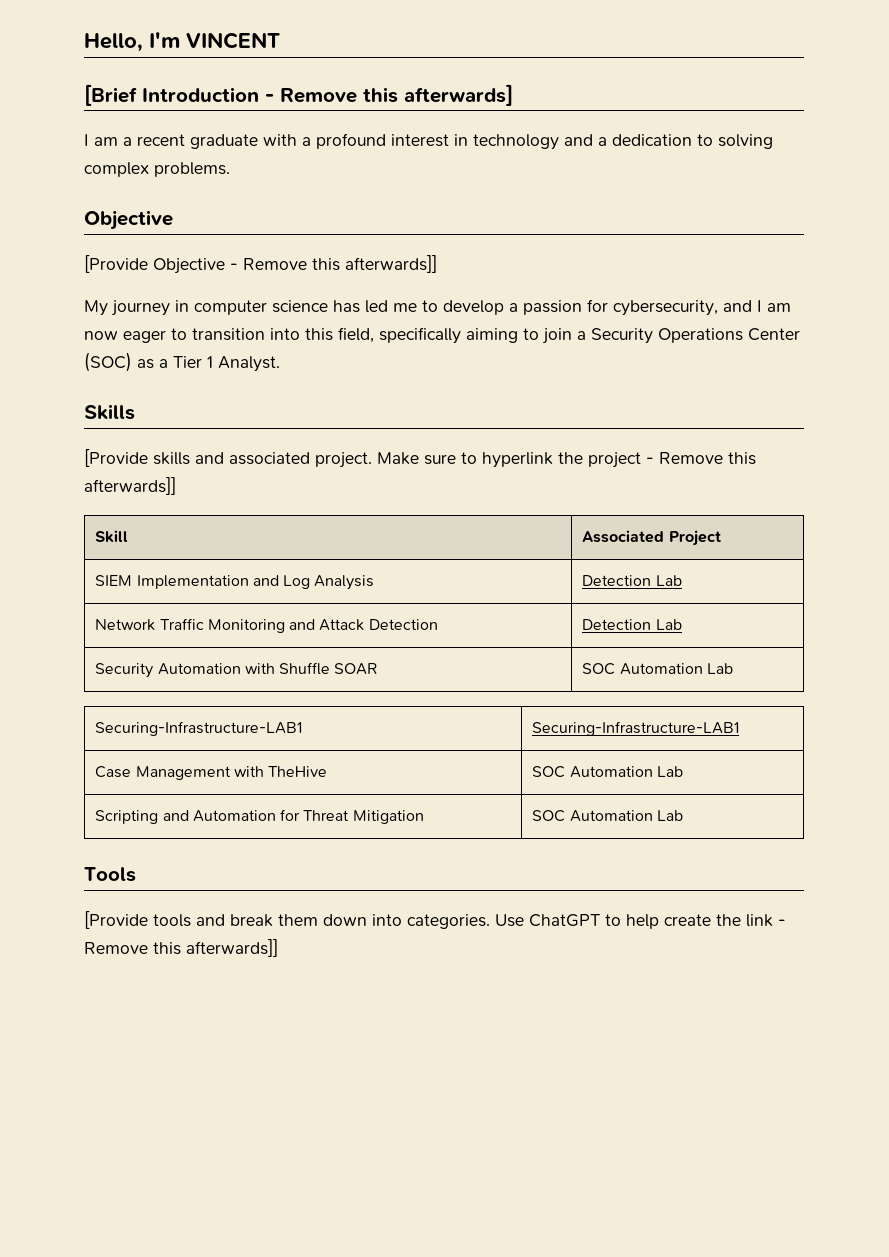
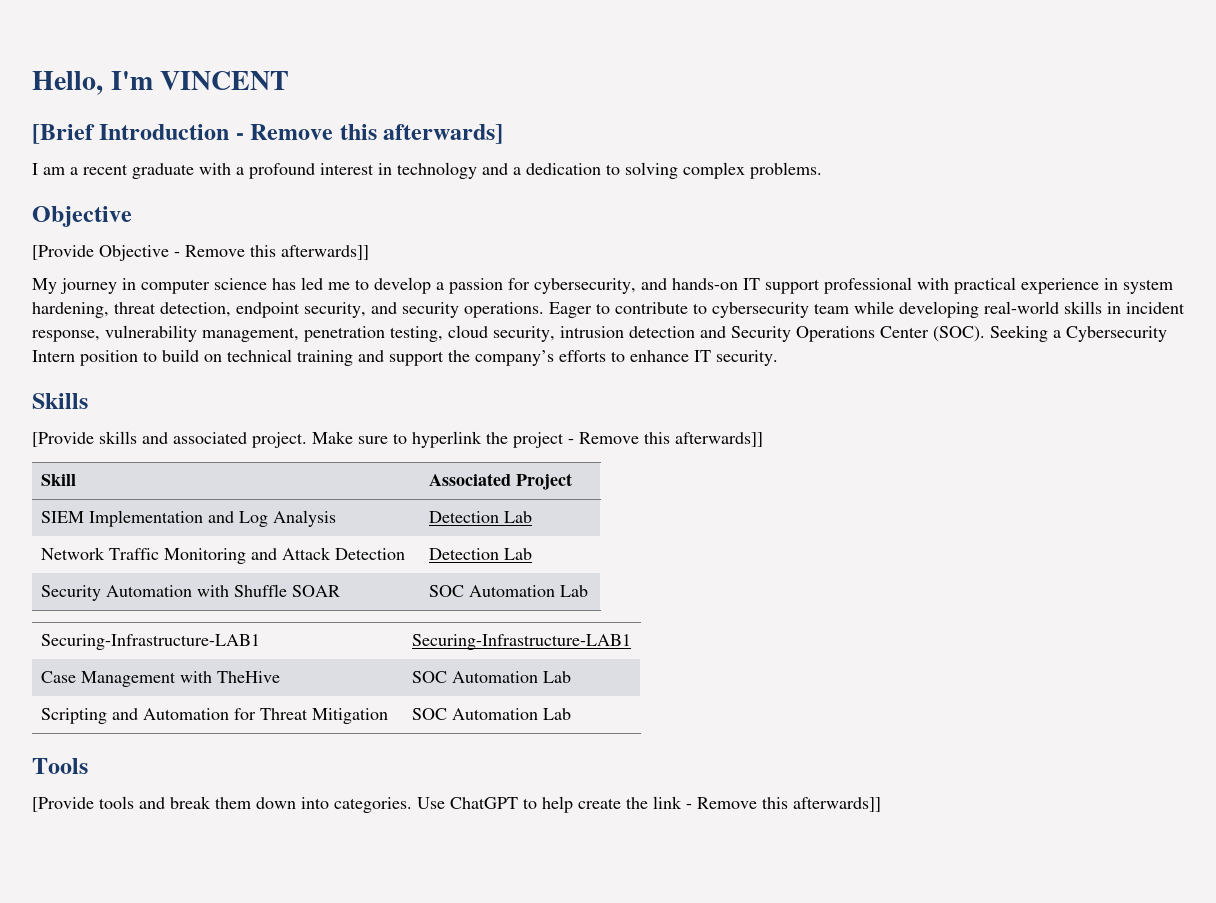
[757,300,791,312] [84,327,800,344] [84,352,280,372] I am now eager to transition into this field, specifically aiming to join a Security Operations Center (SOC) as a Tier 1 Analyst. -> [672,277,1173,294] [32,301,1185,318] [32,325,1167,342] [32,349,778,366] hands-on IT support professional with practical experience in system hardening, threat detection, endpoint security, and security operations. Eager to contribute to cybersecurity team while developing real-world skills in incident response, vulnerability management, penetration testing, cloud security, intrusion detection and Security Operations Center (SOC). Seeking a Cybersecurity Intern position to build on technical training and support the company’s efforts to enhance IT security.

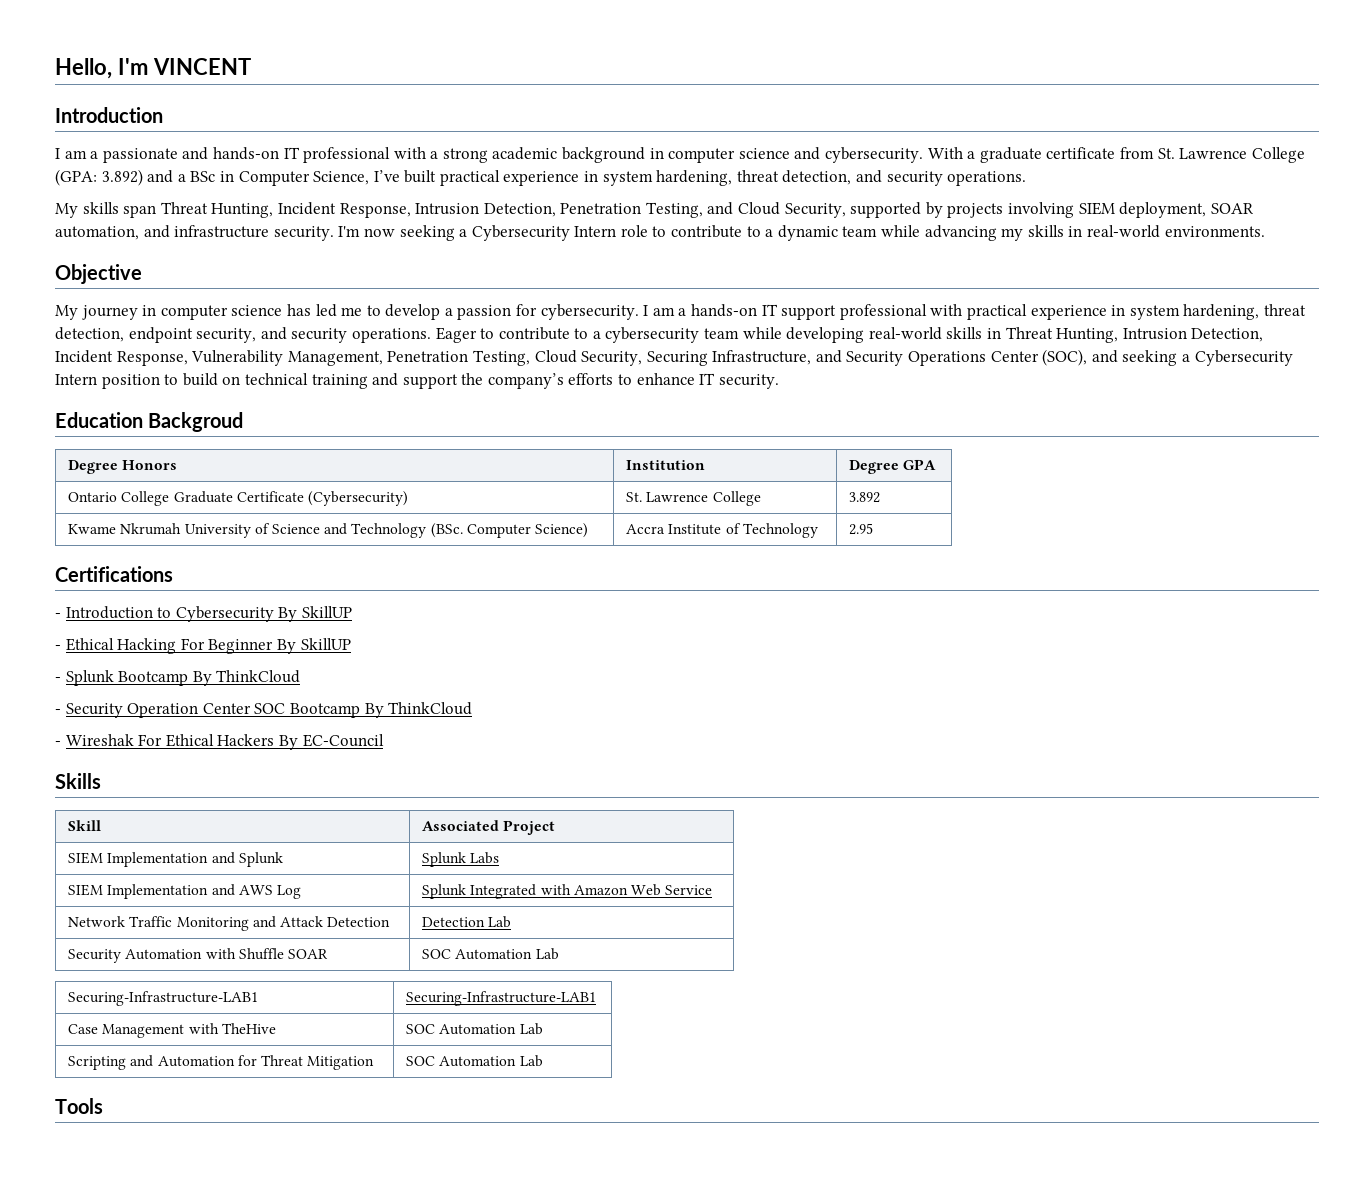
[32,124,504,144] [32,162,822,179] [32,206,132,227] [32,245,369,261] [Brief Introduction - Remove this afterwards] // I am a recent graduate with a profound interest in technology and a dedication to solving complex problems. // Objective // [Provide Objective - Remove this afterwards]] -> [55,107,163,123] [55,147,1305,163] [55,169,1027,186] [55,202,1254,218] [55,225,1265,241] [55,264,142,284] Introduction // I am a passionate and hands-on IT professional with a strong academic background in computer science and cybersecurity. With a graduate certificate from St. Lawrence College (GPA: 3.892) and a BSc in Computer Science, I’ve built practical experience in system hardening, threat detection, and security operations. // My skills span Threat Hunting, Incident Response, Intrusion Detection, Penetration Testing, and Cloud Security, supported by projects involving SIEM deployment, SOAR automation, and infrastructure security. I'm now seeking a Cybersecurity Intern role to contribute to a dynamic team while advancing my skills in real-world environments. // Objective
[534,278,667,294] cybersecurity, and -> [540,304,687,320] cybersecurity. I am a
(707, 308) none -> [592,331,601,339] a
[1126,302,1185,314] [32,325,695,342] incident response, vulnerability management, penetration testing, cloud security, intrusion detection -> [1005,327,1264,343] [55,350,812,366] Threat Hunting, Intrusion Detection, Incident Response, Vulnerability Management, Penetration Testing, Cloud Security, Securing Infrastructure,
[933,325,1048,342] (SOC). Seeking -> [1042,349,1178,366] (SOC), and seeking
[32,393,88,409] [32,431,763,448] Skills // [Provide skills and associated project. Make sure to hyperlink the project - Remove this afterwards]] -> [55,412,244,432] [68,460,178,474] [626,460,706,470] [849,459,937,474] [68,491,409,506] [626,491,761,506] [849,492,881,503] [68,523,588,538] [626,523,818,538] [849,523,874,535] [55,566,173,582] [55,606,352,622] [55,638,351,654] [55,670,301,686] [55,702,473,718] [55,734,384,750] [55,773,101,789] Education Backgroud // Degree Honors | Institution | Degree GPA // Ontario College Graduate Certificate (Cybersecurity) | St. Lawrence College | 3.892 // Kwame Nkrumah University of Science and Technology (BSc. Computer Science) | Accra Institute of Technology | 2.95 // Certifications // - Introduction to Cybersecurity By SkillUP // - Ethical Hacking For Beginner By SkillUP // - Splunk Bootcamp By ThinkCloud // - Security Operation Center SOC Bootcamp By ThinkCloud // - Wireshak For Ethical Hackers By EC-Council // Skills
[238,510,336,527] [428,511,532,523] Log Analysis | Detection Lab -> [238,852,283,867] [422,852,500,867] [68,884,302,899] [422,884,713,899] Splunk | Splunk Labs // SIEM Implementation and AWS Log | Splunk Integrated with Amazon Web Service
[32,796,881,813] // [Provide tools and break them down into categories. Use ChatGPT to help create the link - Remove this afterwards]] -> (103, 1106) none

